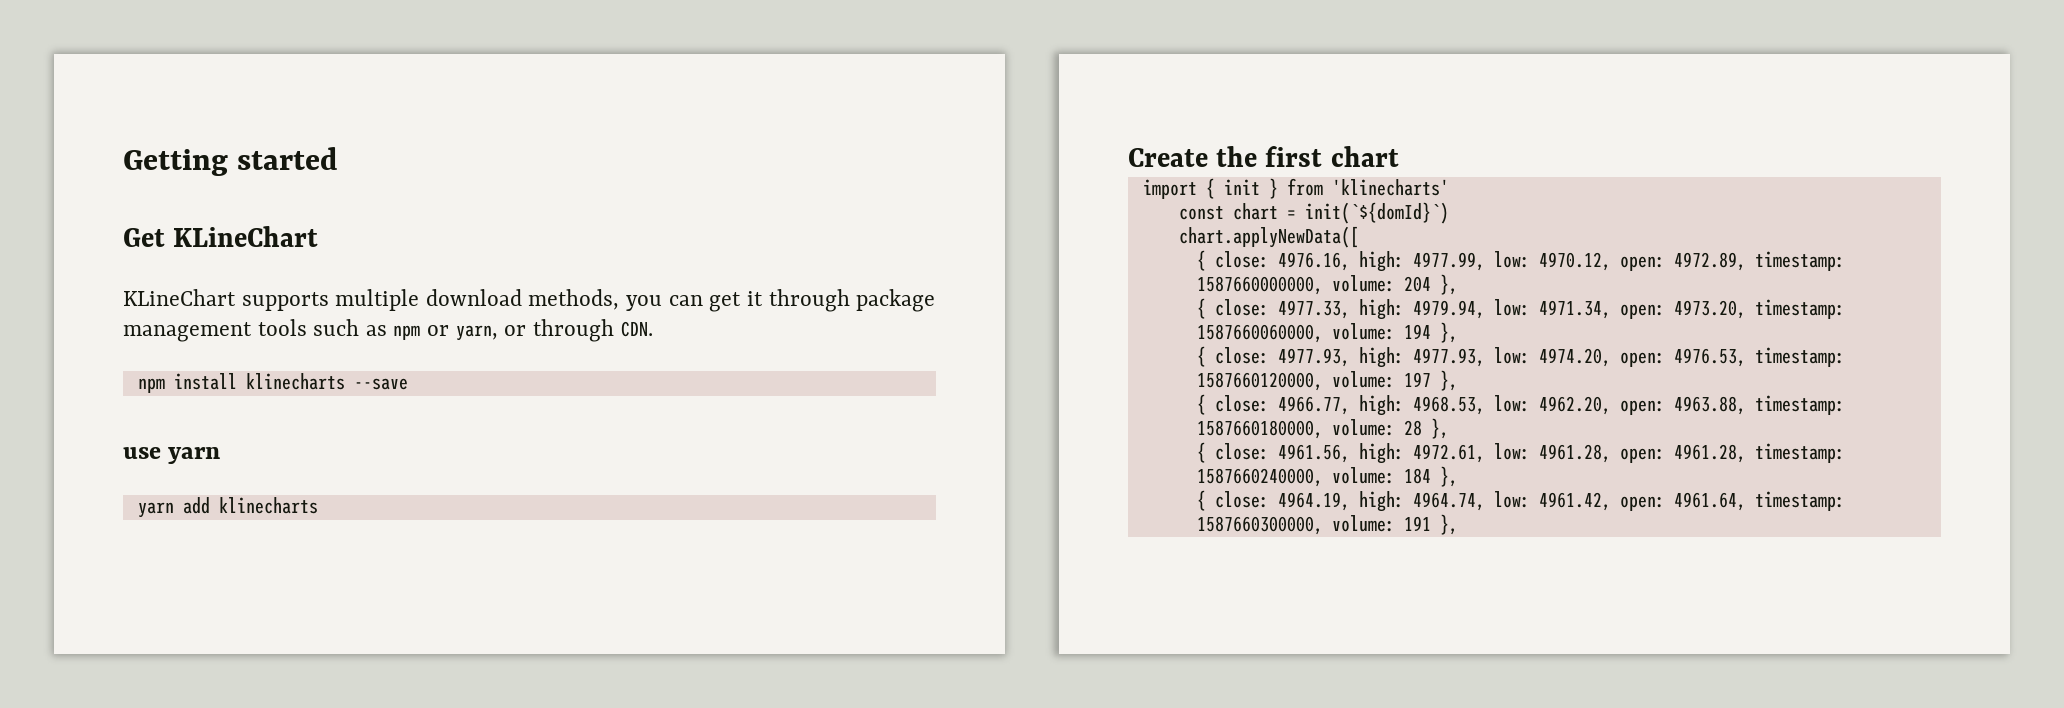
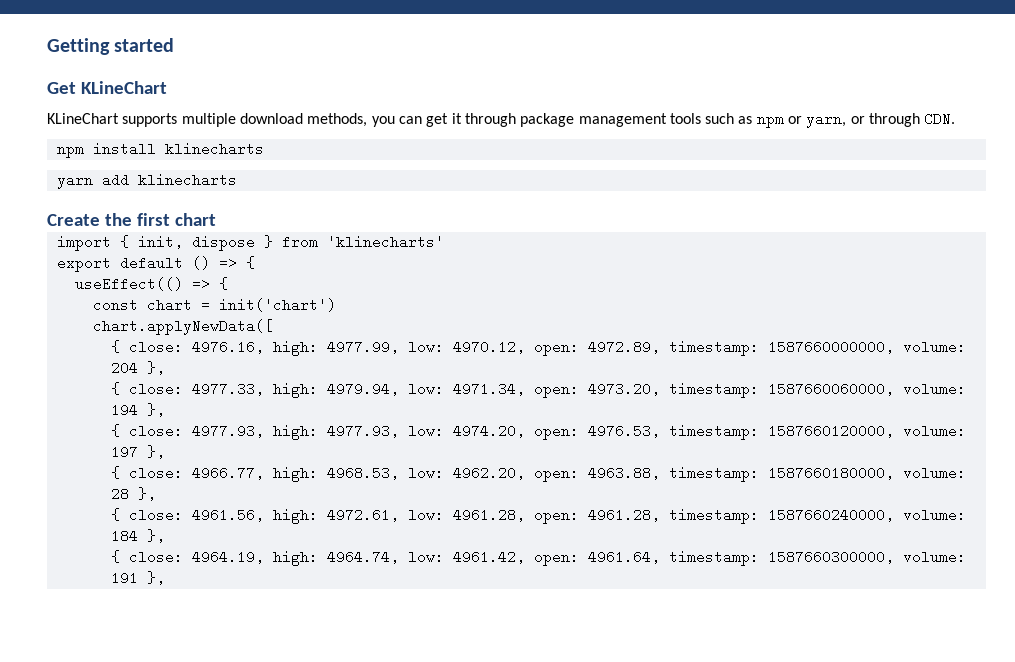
[353,378,408,390] [123,447,221,464] --save // use yarn -> (264, 149) none
[1223,179,1260,195] init -> [137,235,255,251] init, dispose
(1449, 187) none -> [56,256,255,272] [74,277,228,291] // export default () => { // useEffect(() => {
[1304,202,1449,224] init(`${domId}`) -> [218,298,336,312] init('chart')

